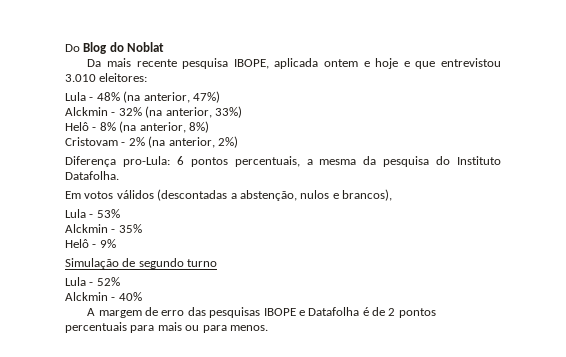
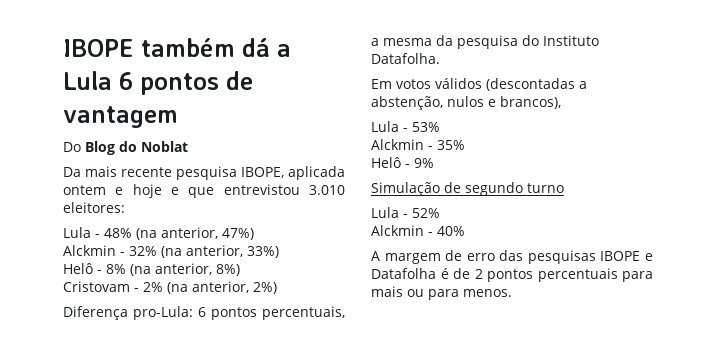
(65, 48) none -> [63,38,291,57] [63,71,253,95] [63,106,178,128] IBOPE também dá a Lula 6 pontos de vantagem //

